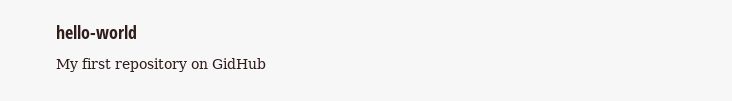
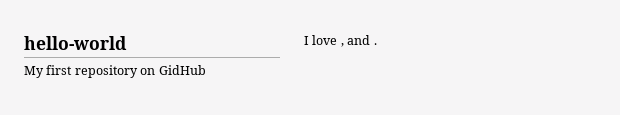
(266, 63) none -> [304,35,377,47] // I love , and .

